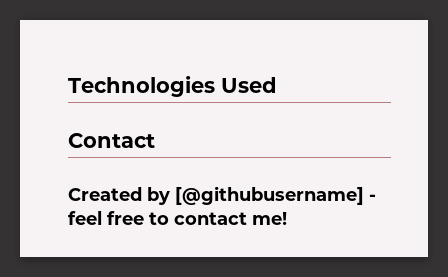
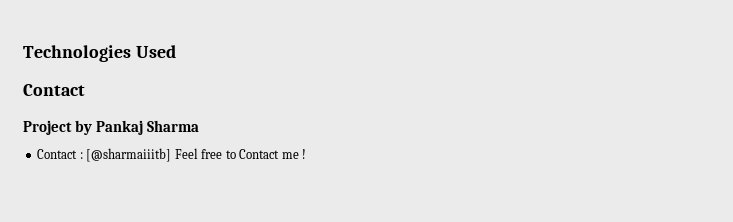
[68,186,376,205] [68,211,287,225] Created by [@githubusername] - feel free to contact me! -> [23,120,200,135] [37,148,307,162] Project by Pankaj Sharma // Contact : [@sharmaiiitb] Feel free to Contact me !

